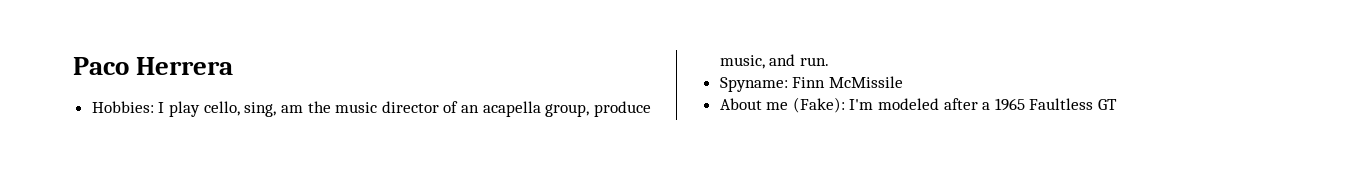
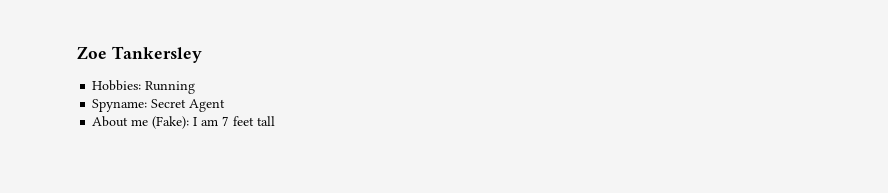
[73,57,234,75] Paco Herrera -> [77,46,202,63] Zoe Tankersley
[158,101,651,117] [719,54,829,69] I play cello, sing, am the music director of an acapella group, produce music, and run. -> [145,81,196,94] Running
[792,76,903,88] Finn McMissile -> [151,99,226,112] Secret Agent
[849,98,1118,111] I'm modeled after a 1965 Faultless GT -> [193,116,276,126] I am 7 feet tall

